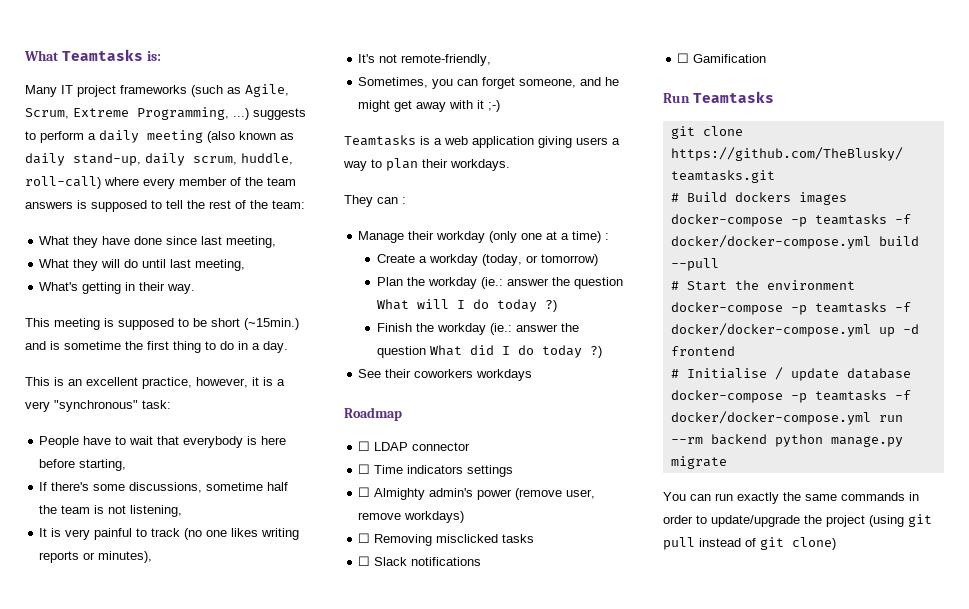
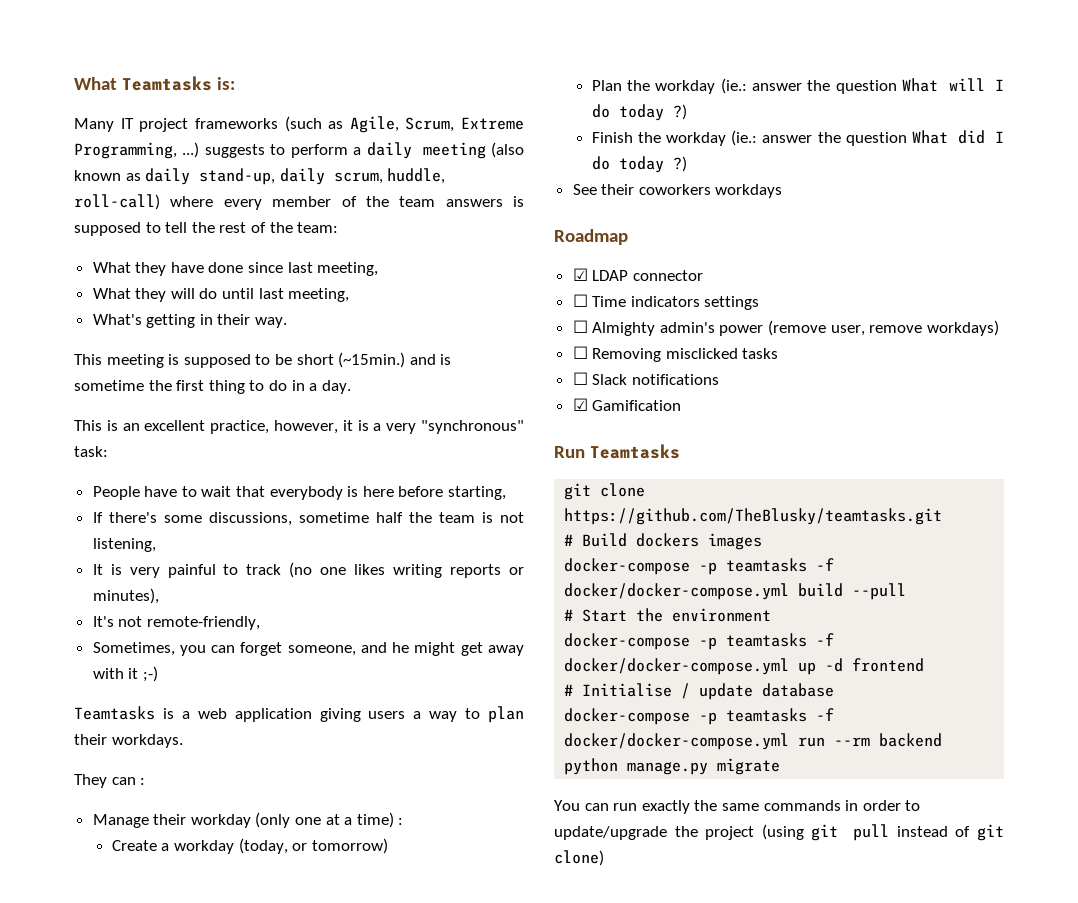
[358,441,371,451] ☐ -> [572,268,588,281] ☑
[677,53,690,63] ☐ -> [572,398,588,411] ☑

